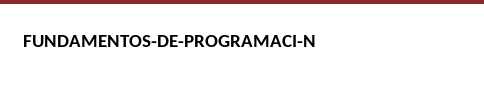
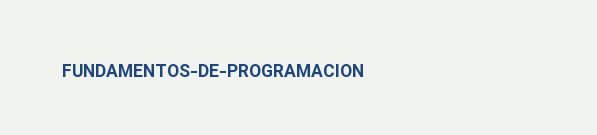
[23,35,316,47] FUNDAMENTOS-DE-PROGRAMACI-N -> [62,64,364,77] FUNDAMENTOS-DE-PROGRAMACION

